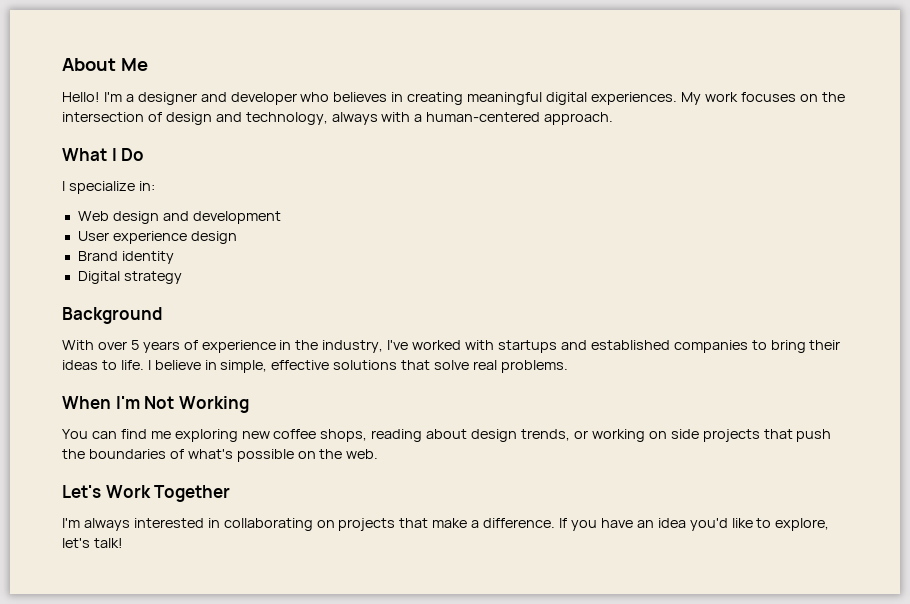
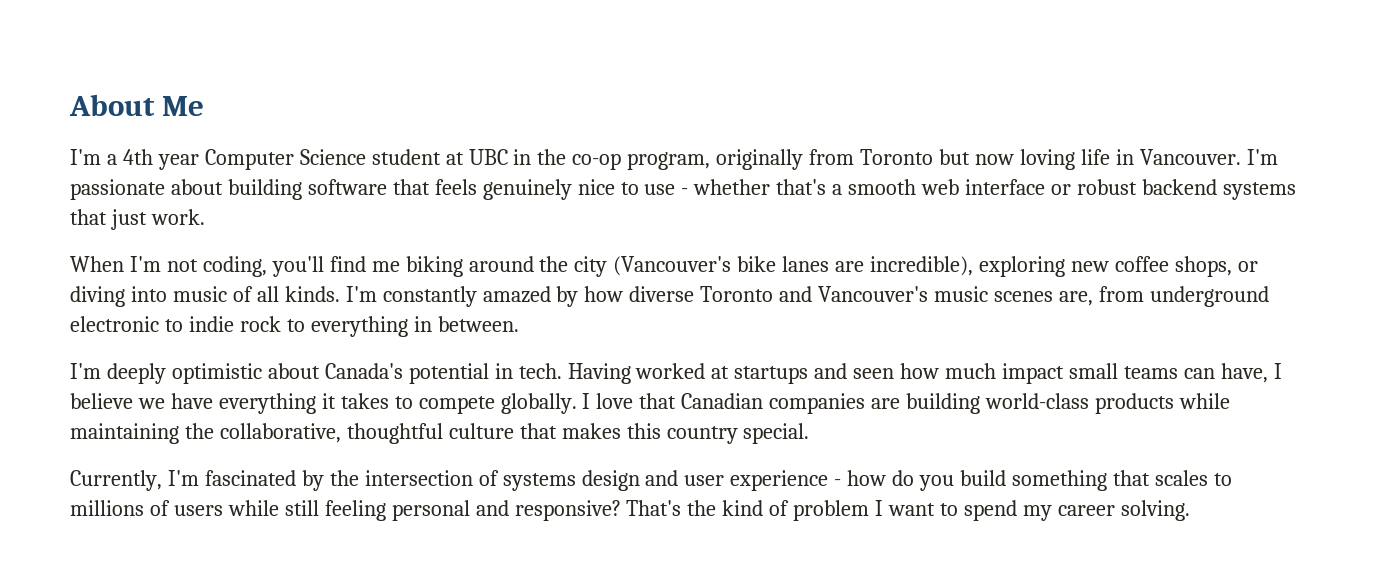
[62,92,100,102] Hello! -> (205, 106) none
[137,92,845,105] [62,112,614,125] [62,148,145,161] [62,181,155,194] [77,211,281,224] [77,231,237,244] [77,251,174,264] [77,271,182,284] [62,307,162,324] [62,340,841,353] [62,360,568,373] [62,396,249,413] [62,429,832,442] [62,449,379,462] [62,485,231,502] [62,518,830,531] [62,538,123,548] designer and developer who believes in creating meaningful digital experiences. My work focuses on the intersection of design and technology, always with a human-centered approach. // What I Do // I specialize in: // Web design and development // User experience design // Brand identity // Digital strategy // Background // With over 5 years of experience in the industry, I've worked with startups and established companies to bring their ideas to life. I believe in simple, effective solutions that solve real problems. // When I'm Not Working // You can find me exploring new coffee shops, reading about design trends, or working on side projects that push the boundaries of what's possible on the web. // Let's Work Together // I'm always interested in collaborating on projects that make a difference. If you have an idea you'd like to explore, let's talk! -> [122,149,1278,170] [70,179,1296,200] [70,209,205,230] [70,256,1258,277] [70,286,1269,307] [70,316,519,337] [70,363,1282,384] [70,393,1230,414] [70,423,810,444] [70,470,1232,491] [70,500,1190,521] 4th year Computer Science student at UBC in the co-op program, originally from Toronto but now loving life in Vancouver. I'm passionate about building software that feels genuinely nice to use - whether that's a smooth web interface or robust backend systems that just work. // When I'm not coding, you'll find me biking around the city (Vancouver's bike lanes are incredible), exploring new coffee shops, or diving into music of all kinds. I'm constantly amazed by how diverse Toronto and Vancouver's music scenes are, from underground electronic to indie rock to everything in between. // I'm deeply optimistic about Canada's potential in tech. Having worked at startups and seen how much impact small teams can have, I believe we have everything it takes to compete globally. I love that Canadian companies are building world-class products while maintaining the collaborative, thoughtful culture that makes this country special. // Currently, I'm fascinated by the intersection of systems design and user experience - how do you build something that scales to millions of users while still feeling personal and responsive? That's the kind of problem I want to spend my career solving.

